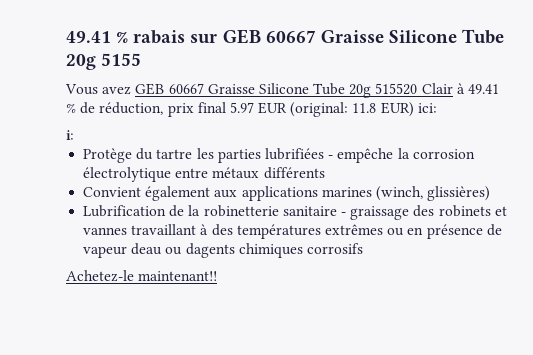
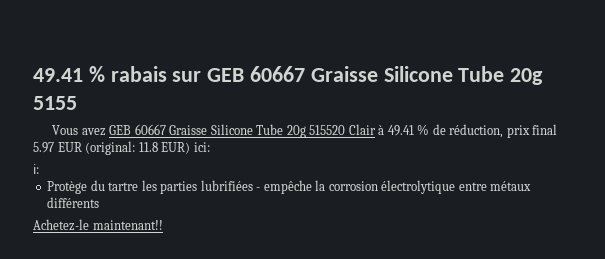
[83,186,491,201] [83,205,507,220] [83,224,502,239] [83,243,363,258] // Convient également aux applications marines (winch, glissières) // Lubrification de la robinetterie sanitaire - graissage des robinets et vannes travaillant à des températures extrêmes ou en présence de vapeur deau ou dagents chimiques corrosifs -> (100, 202) none

